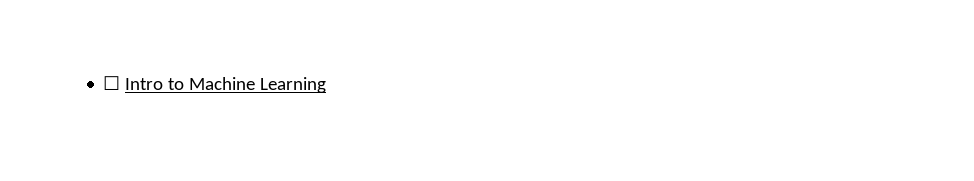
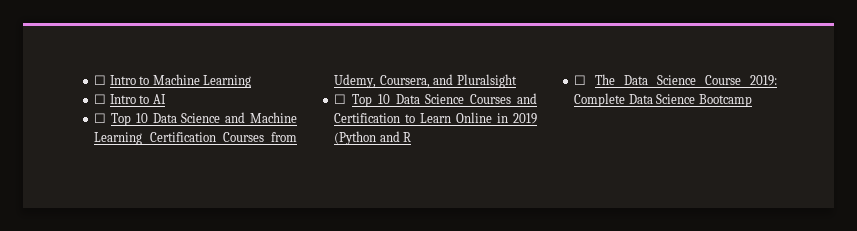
(327, 85) none -> [94,94,166,104] [94,112,297,126] [94,132,297,145] [334,74,517,88] [334,93,537,107] [334,112,537,124] [334,131,412,145] [574,74,777,86] [574,93,752,107] // ☐ Intro to AI // ☐ Top 10 Data Science and Machine Learning Certification Courses from Udemy, Coursera, and Pluralsight // ☐ Top 10 Data Science Courses and Certification to Learn Online in 2019 (Python and R // ☐ The Data Science Course 2019: Complete Data Science Bootcamp

